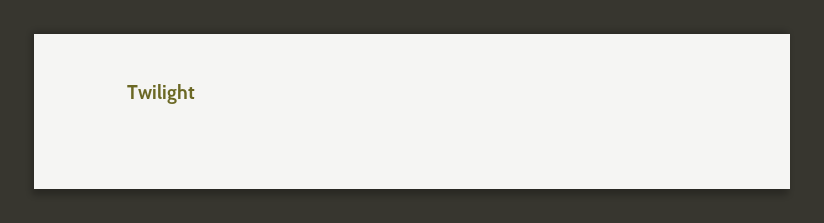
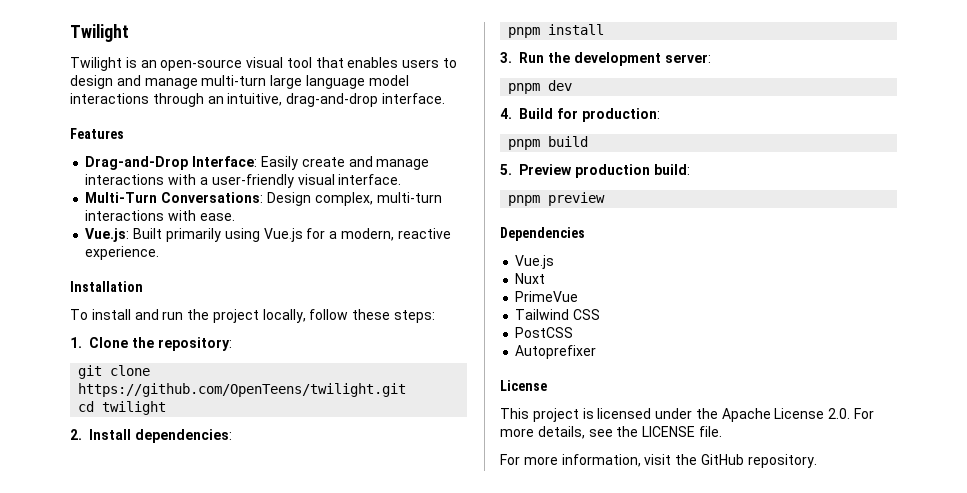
[127,84,195,104] Twilight -> [70,24,129,42] [70,57,458,71] [70,75,409,89] [70,93,445,107] [70,128,124,139] [85,156,430,170] [85,174,402,188] [85,192,442,206] [85,210,235,221] [85,228,451,242] [85,246,160,260] [70,281,143,292] [70,309,436,323] [70,337,232,351] [78,365,151,379] [78,383,407,397] [78,401,167,415] [70,429,233,443] [508,24,605,38] [500,52,711,66] [508,80,573,94] [500,108,660,122] [508,136,589,150] [500,164,690,178] [508,192,606,206] [500,227,585,241] [515,255,555,269] [515,273,546,284] [515,291,579,302] [515,309,601,320] [515,327,574,338] [515,345,597,359] [500,380,547,391] [500,408,875,422] [500,426,722,439] [500,454,817,468] Twilight // Twilight is an open-source visual tool that enables users to design and manage multi-turn large language model interactions through an intuitive, drag-and-drop interface. // Features // Drag-and-Drop Interface: Easily create and manage interactions with a user-friendly visual interface. // Multi-Turn Conversations: Design complex, multi-turn interactions with ease. // Vue.js: Built primarily using Vue.js for a modern, reactive experience. // Installation // To install and run the project locally, follow these steps: // 1. Clone the repository: // git clone https://github.com/OpenTeens/twilight.git // cd twilight // 2. Install dependencies: // pnpm install // 3. Run the development server: // pnpm dev // 4. Build for production: // pnpm build // 5. Preview production build: // pnpm preview // Dependencies // Vue.js // Nuxt // PrimeVue // Tailwind CSS // PostCSS // Autoprefixer // License // This project is licensed under the Apache License 2.0. For more details, see the LICENSE file. // For more information, visit the GitHub repository.

